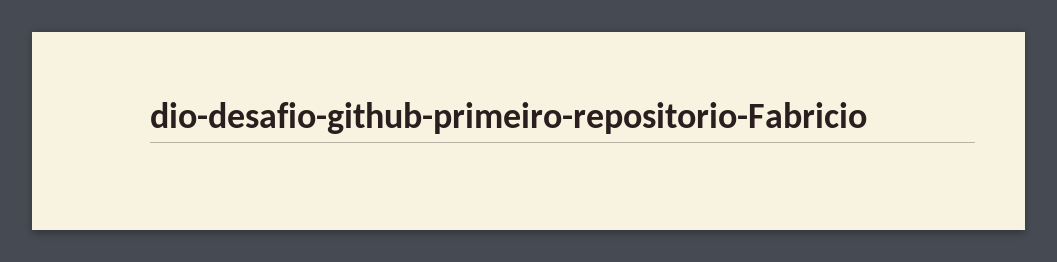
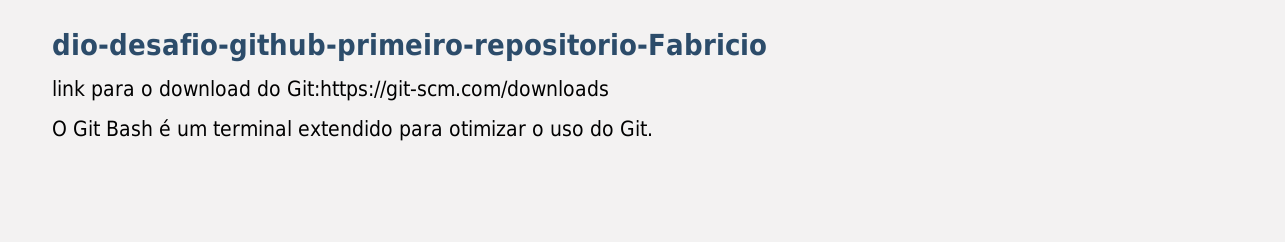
(867, 118) none -> [52,80,609,101] [52,119,653,141] // link para o download do Git:https://git-scm.com/downloads // O Git Bash é um terminal extendido para otimizar o uso do Git.

